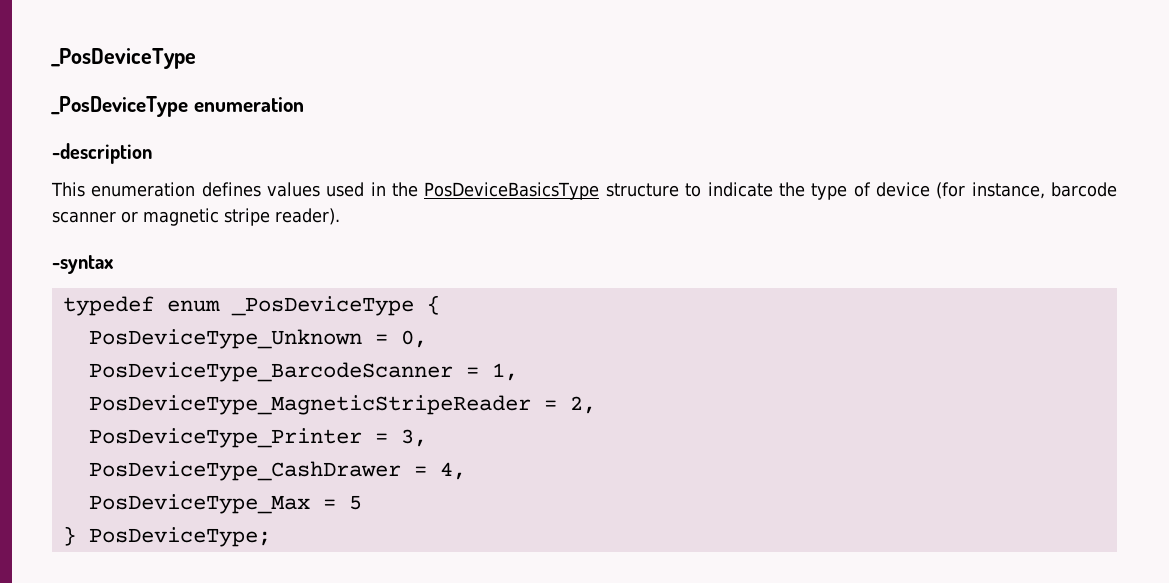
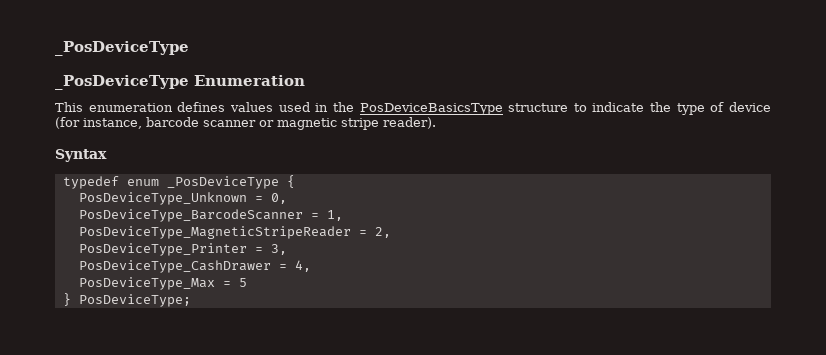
[193,97,304,112] [52,143,152,164] enumeration // -description -> [193,75,305,86] Enumeration
[52,255,113,274] -syntax -> [55,149,107,162] Syntax

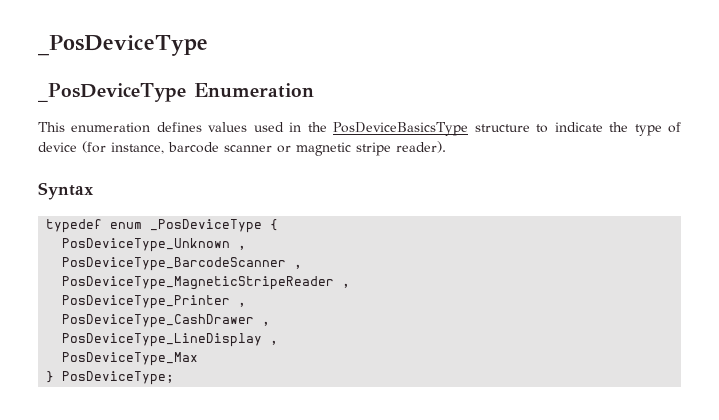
[254,193,287,204] = 0, -> [238,245,247,250] ,
[310,210,343,221] = 1, -> [294,264,303,269] ,
[358,227,391,238] = 2, -> [342,283,351,288] ,
[254,244,287,255] = 3, -> [238,302,247,307] ,
[278,260,311,272] = 4, -> [262,321,271,326] [62,333,279,347] , // PosDeviceType_LineDisplay ,
[222,278,247,287] = 5 -> (199, 359) none

